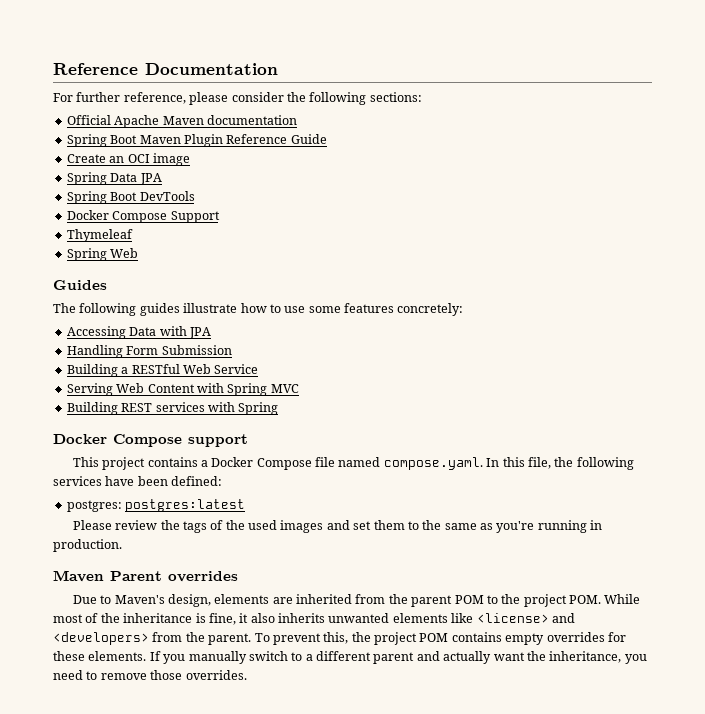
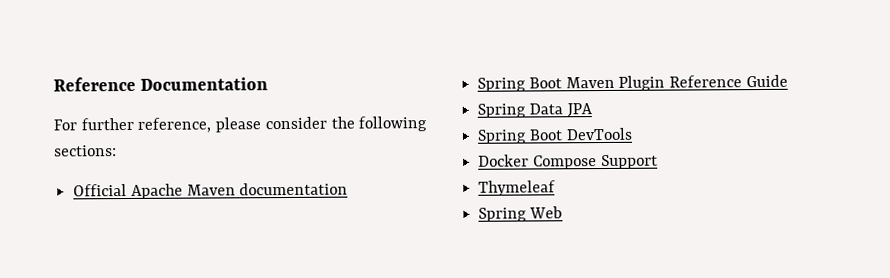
[66,153,190,166] // Create an OCI image -> (788, 81) none
[53,280,107,290] [53,303,464,316] [66,326,211,339] [66,345,232,358] [66,364,259,377] [66,383,299,396] [66,402,279,415] [53,434,248,447] [72,457,634,470] [53,476,223,486] [66,499,246,512] [72,520,603,533] [53,539,122,552] [53,570,238,582] [72,594,641,607] [53,613,575,625] [53,632,626,645] [53,651,647,664] [53,670,247,680] // Guides // The following guides illustrate how to use some features concretely: // Accessing Data with JPA // Handling Form Submission // Building a RESTful Web Service // Serving Web Content with Spring MVC // Building REST services with Spring // Docker Compose support // This project contains a Docker Compose file named compose.yaml. In this file, the following services have been defined: // postgres: postgres:latest // Please review the tags of the used images and set them to the same as you're running in production. // Maven Parent overrides // Due to Maven's design, elements are inherited from the parent POM to the project POM. While most of the inheritance is fine, it also inherits unwanted elements like <license> and <developers> from the parent. To prevent this, the project POM contains empty overrides for these elements. If you manually switch to a different parent and actually want the inheritance, you need to remove those overrides. -> (563, 212) none

